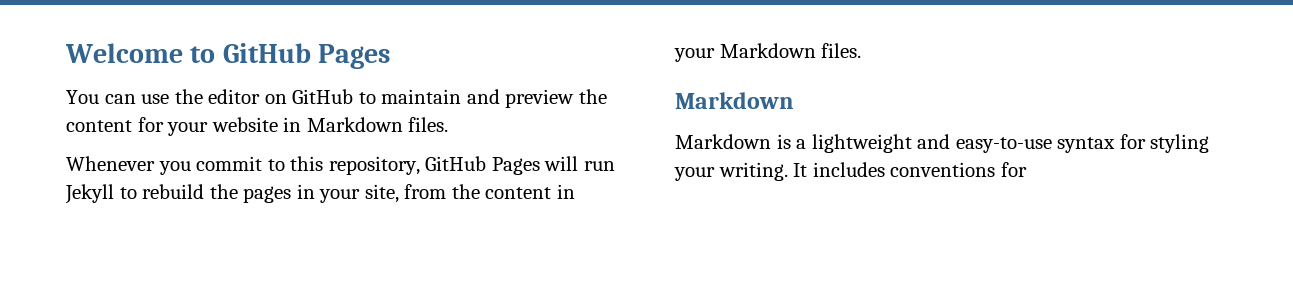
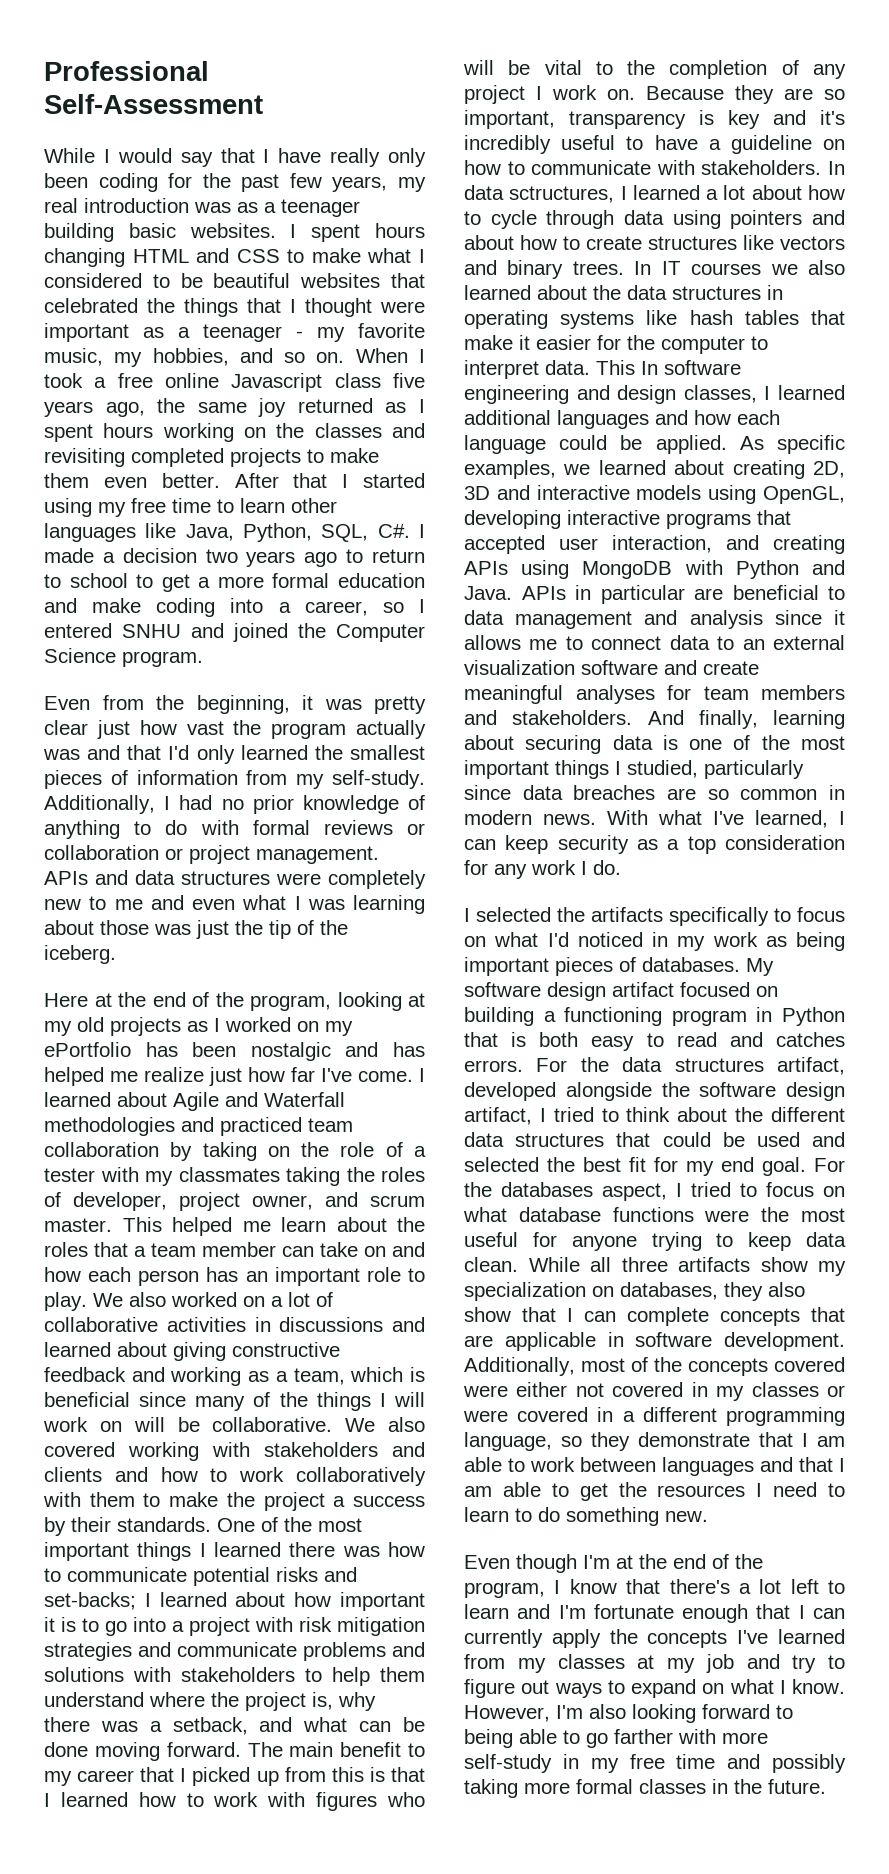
[65,43,391,69] [66,89,607,108] [66,117,449,136] [66,156,615,175] [65,184,575,204] [674,43,862,62] [675,92,794,109] [675,134,1210,153] [674,162,1027,181] Welcome to GitHub Pages // You can use the editor on GitHub to maintain and preview the content for your website in Markdown files. // Whenever you commit to this repository, GitHub Pages will run Jekyll to rebuild the pages in your site, from the content in your Markdown files. // Markdown // Markdown is a lightweight and easy-to-use syntax for styling your writing. It includes conventions for -> [44,61,209,81] [44,94,263,114] [44,148,426,167] [44,173,426,192] [44,198,360,217] [44,223,426,242] [44,248,425,267] [44,273,425,288] [44,298,425,317] [44,323,425,342] [44,348,425,367] [44,373,425,392] [44,398,425,417] [44,423,425,442] [44,448,379,467] [44,473,425,488] [44,498,337,517] [44,523,425,542] [44,548,425,567] [44,573,425,592] [44,598,426,617] [44,623,425,642] [44,648,203,667] [44,695,426,714] [44,720,427,739] [43,745,425,764] [44,770,426,789] [44,795,425,814] [44,820,425,839] [44,845,379,864] [44,870,426,889] [44,895,425,914] [44,920,348,939] [44,945,116,964] [44,992,425,1011] [44,1017,353,1036] [44,1042,425,1061] [44,1067,425,1086] [44,1092,345,1111] [44,1117,353,1136] [44,1142,426,1161] [44,1167,425,1186] [44,1192,425,1211] [44,1217,425,1236] [44,1242,425,1257] [44,1267,425,1286] [44,1292,333,1311] [44,1317,425,1332] [44,1342,340,1361] [44,1367,425,1386] [44,1392,426,1411] [43,1417,425,1432] [44,1442,425,1461] [44,1467,426,1486] [43,1492,426,1511] [44,1517,362,1536] [44,1542,425,1561] [44,1567,357,1586] [44,1592,426,1611] [44,1617,425,1636] [44,1642,425,1661] [44,1667,425,1686] [44,1692,376,1711] [44,1717,425,1735] [44,1742,425,1761] [44,1767,425,1786] [44,1792,425,1811] [463,60,846,79] [464,85,845,104] [464,110,845,129] [464,135,845,154] [464,160,845,175] [464,185,845,203] [464,210,845,229] [464,235,845,250] [464,260,845,279] [464,285,783,300] [464,310,845,329] [464,335,768,354] [464,360,741,379] [464,385,845,404] [464,410,780,429] [464,435,845,454] [464,460,845,479] [464,485,845,504] [464,510,791,529] [464,535,845,554] [464,560,845,579] [464,585,845,604] [464,610,845,629] [464,635,845,650] [464,660,759,675] [464,685,845,704] [464,710,845,729] [464,735,845,754] [464,760,804,779] [464,785,845,800] [464,810,845,828] [464,835,845,854] [464,860,621,879] [464,907,845,926] [464,932,845,951] [464,957,774,976] [464,982,778,1001] [464,1007,845,1026] [464,1032,845,1051] [464,1057,845,1075] [464,1082,845,1101] [464,1107,845,1125] [464,1132,845,1147] [464,1157,845,1176] [464,1182,845,1201] [463,1207,845,1222] [464,1232,846,1251] [464,1257,846,1276] [464,1282,805,1301] [464,1307,845,1326] [464,1332,845,1351] [464,1357,845,1376] [463,1382,845,1401] [463,1407,845,1426] [464,1432,845,1451] [464,1457,845,1476] [464,1482,845,1501] [464,1507,708,1526] [464,1554,763,1573] [464,1579,845,1598] [464,1604,845,1623] [464,1629,845,1648] [464,1654,845,1673] [464,1679,845,1698] [464,1704,793,1723] [464,1729,768,1748] [464,1754,846,1773] [464,1779,826,1798] Professional Self-Assessment // While I would say that I have really only been coding for the past few years, my real introduction was as a teenager building basic websites. I spent hours changing HTML and CSS to make what I considered to be beautiful websites that celebrated the things that I thought were important as a teenager - my favorite music, my hobbies, and so on. When I took a free online Javascript class five years ago, the same joy returned as I spent hours working on the classes and revisiting completed projects to make them even better. After that I started using my free time to learn other languages like Java, Python, SQL, C#. I made a decision two years ago to return to school to get a more formal education and make coding into a career, so I entered SNHU and joined the Computer Science program. // Even from the beginning, it was pretty clear just how vast the program actually was and that I'd only learned the smallest pieces of information from my self-study. Additionally, I had no prior knowledge of anything to do with formal reviews or collaboration or project management. APIs and data structures were completely new to me and even what I was learning about those was just the tip of the iceberg. // Here at the end of the program, looking at my old projects as I worked on my ePortfolio has been nostalgic and has helped me realize just how far I've come. I learned about Agile and Waterfall methodologies and practiced team collaboration by taking on the role of a tester with my classmates taking the roles of developer, project owner, and scrum master. This helped me learn about the roles that a team member can take on and how each person has an important role to play. We also worked on a lot of collaborative activities in discussions and learned about giving constructive feedback and working as a team, which is beneficial since many of the things I will work on will be collaborative. We also covered working with stakeholders and clients and how to work collaboratively with them to make the project a success by their standards. One of the most important things I learned there was how to communicate potential risks and set-backs; I learned about how important it is to go into a project with risk mitigation strategies and communicate problems and solutions with stakeholders to help them understand where the project is, why there was a setback, and what can be done moving forward. The main benefit to my career that I picked up from this is that I learned how to work with figures who will be vital to the completion of any project I work on. Because they are so important, transparency is key and it's incredibly useful to have a guideline on how to communicate with stakeholders. In data sctructures, I learned a lot about how to cycle through data using pointers and about how to create structures like vectors and binary trees. In IT courses we also learned about the data structures in operating systems like hash tables that make it easier for the computer to interpret data. This In software engineering and design classes, I learned additional languages and how each language could be applied. As specific examples, we learned about creating 2D, 3D and interactive models using OpenGL, developing interactive programs that accepted user interaction, and creating APIs using MongoDB with Python and Java. APIs in particular are beneficial to data management and analysis since it allows me to connect data to an external visualization software and create meaningful analyses for team members and stakeholders. And finally, learning about securing data is one of the most important things I studied, particularly since data breaches are so common in modern news. With what I've learned, I can keep security as a top consideration for any work I do. // I selected the artifacts specifically to focus on what I'd noticed in my work as being important pieces of databases. My software design artifact focused on building a functioning program in Python that is both easy to read and catches errors. For the data structures artifact, developed alongside the software design artifact, I tried to think about the different data structures that could be used and selected the best fit for my end goal. For the databases aspect, I tried to focus on what database functions were the most useful for anyone trying to keep data clean. While all three artifacts show my specialization on databases, they also show that I can complete concepts that are applicable in software development. Additionally, most of the concepts covered were either not covered in my classes or were covered in a different programming language, so they demonstrate that I am able to work between languages and that I am able to get the resources I need to learn to do something new. // Even though I'm at the end of the program, I know that there's a lot left to learn and I'm fortunate enough that I can currently apply the concepts I've learned from my classes at my job and try to figure out ways to expand on what I know. However, I'm also looking forward to being able to go farther with more self-study in my free time and possibly taking more formal classes in the future.

